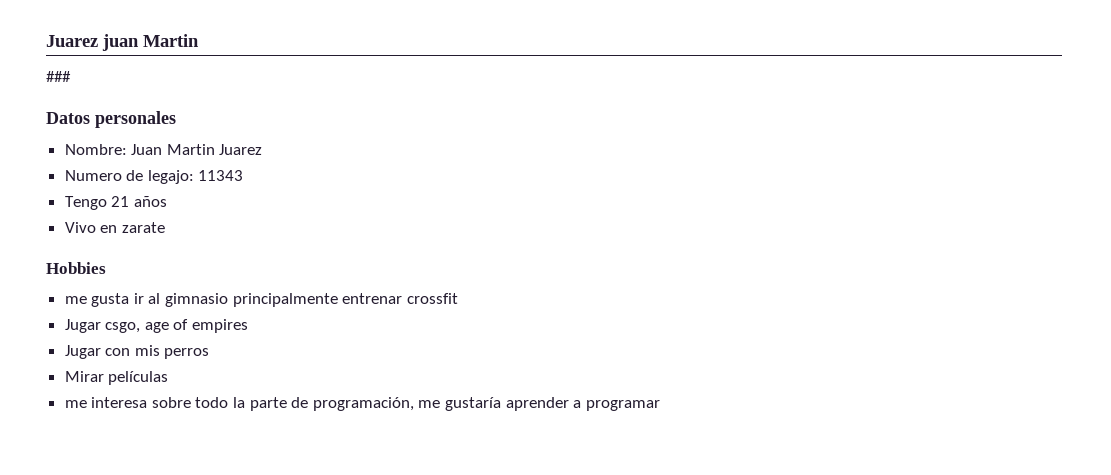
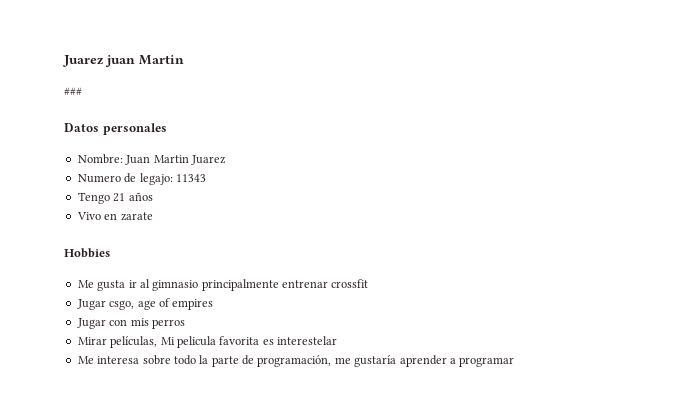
[64,296,87,304] me -> [77,280,94,288] Me
[108,371,169,385] [64,400,87,408] películas // me -> [110,336,337,348] [77,356,94,364] películas, Mi pelicula favorita es interestelar // Me

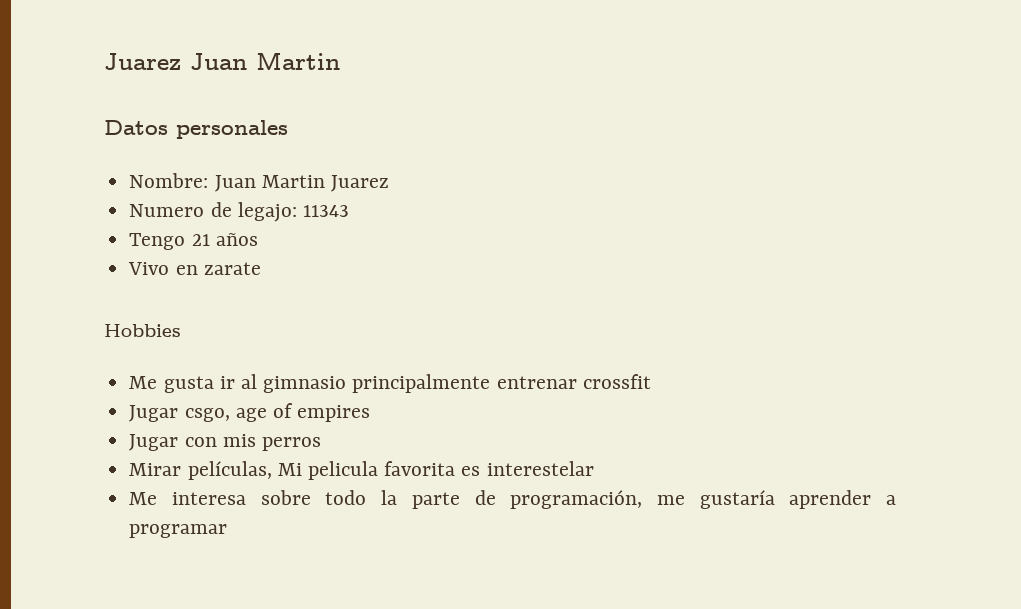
[63,55,184,67] [64,87,82,95] Juarez juan Martin // ### -> [104,52,340,70] Juarez Juan Martin

